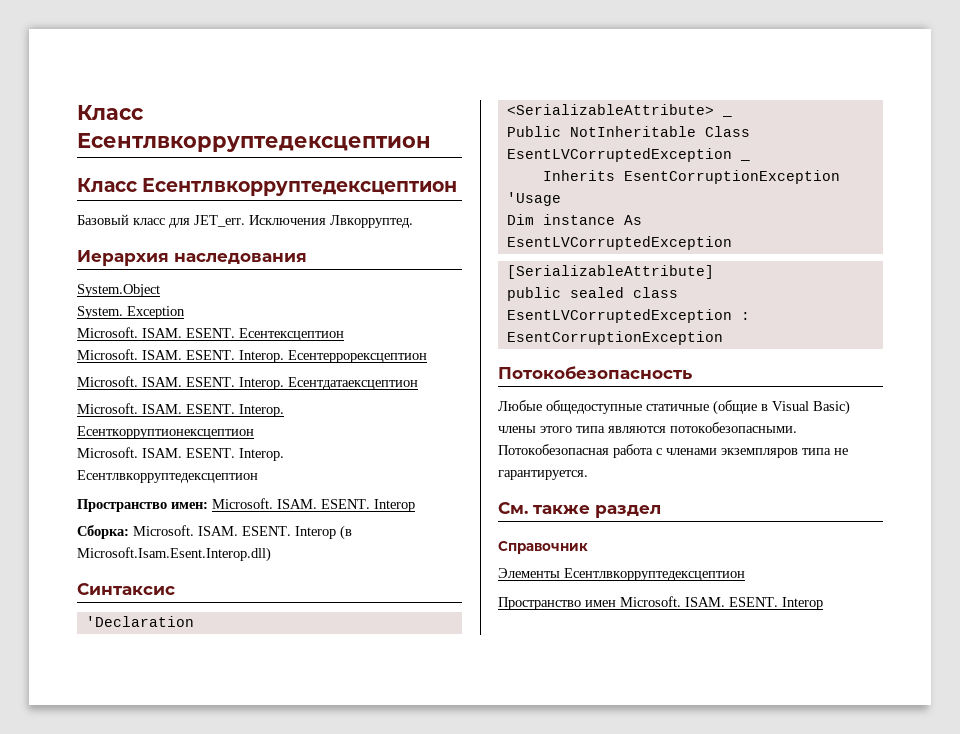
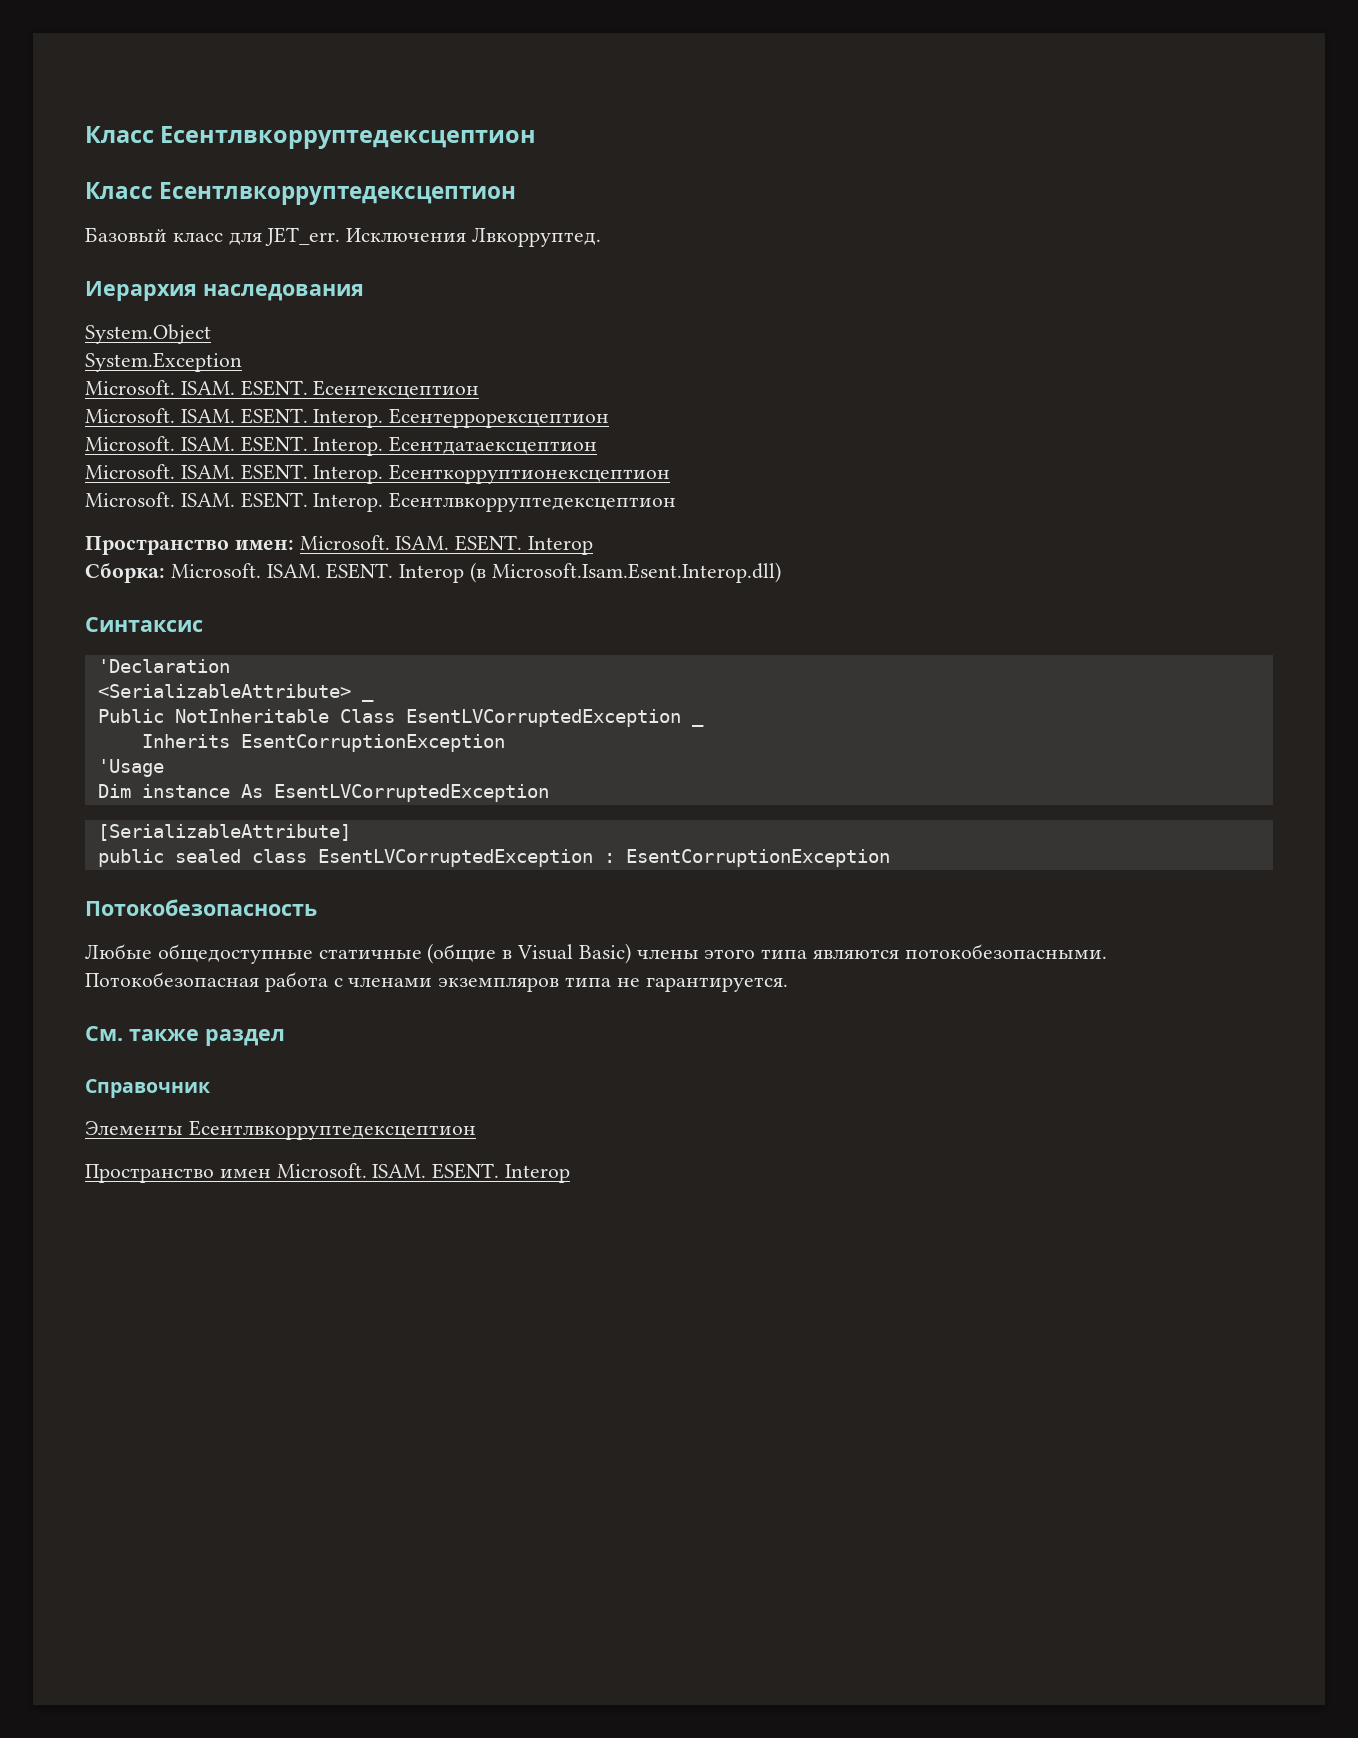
[77,306,185,319] System. Exception -> [85,352,242,372] System.Exception

